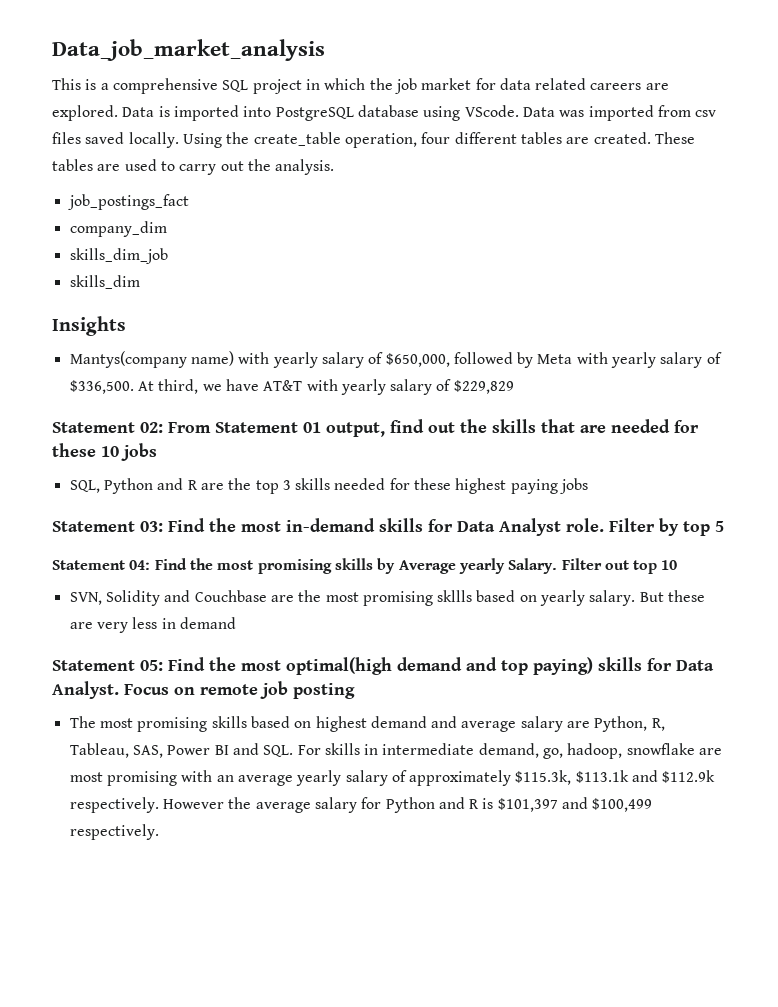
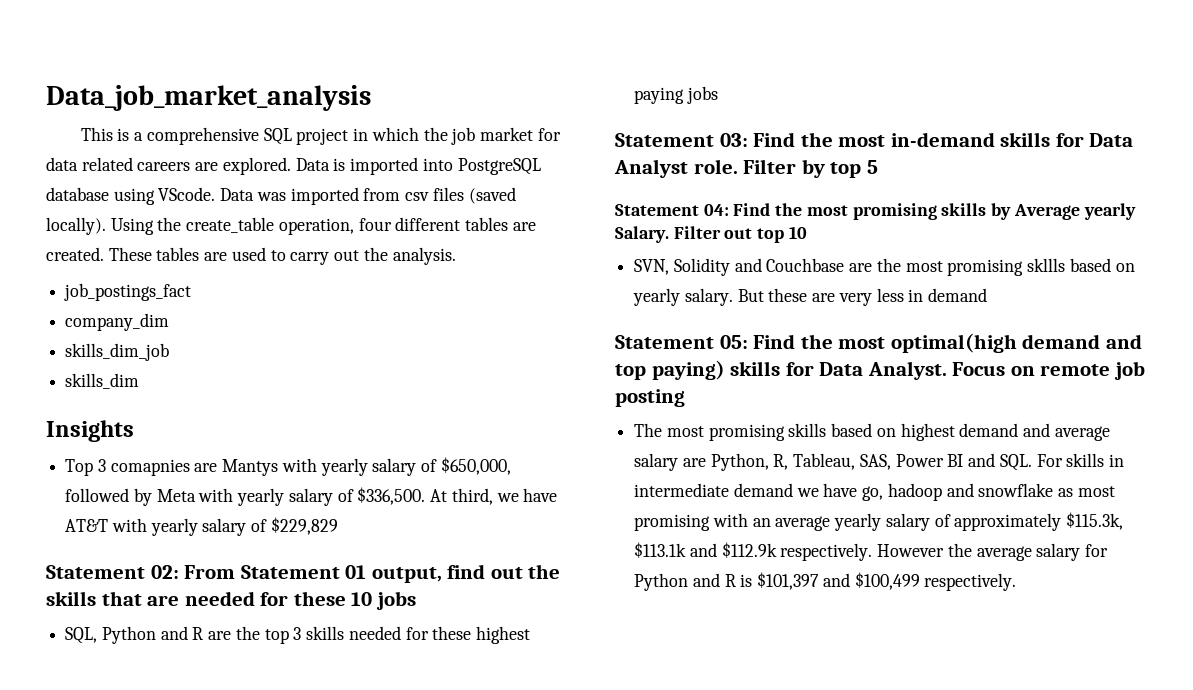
[85,132,179,148] saved locally. -> [468,187,516,204] [46,217,106,235] (saved locally).
[69,351,234,368] Mantys(company name) -> [65,459,279,476] Top 3 comapnies are Mantys
[478,743,723,759] demand, go, hadoop, snowflake are -> [733,483,1074,501] demand we have go, hadoop and snowflake as

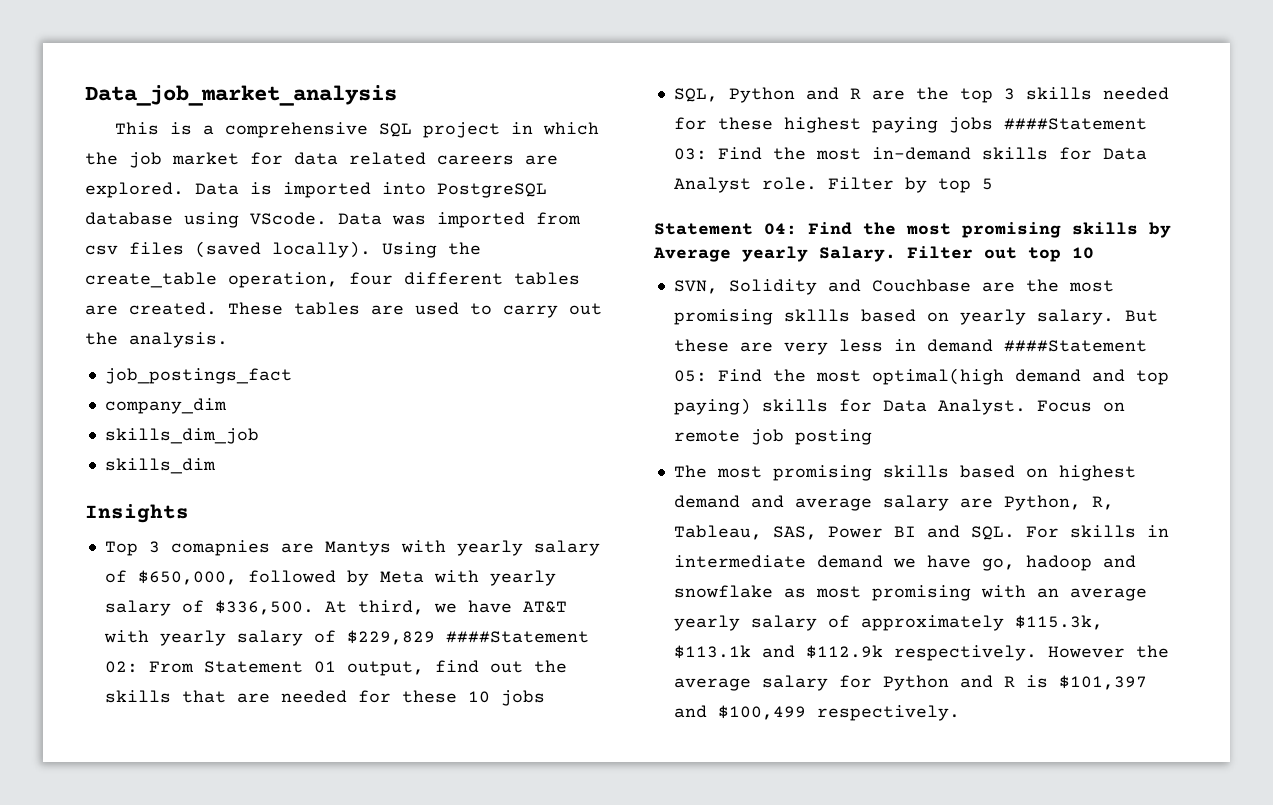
[46,565,145,579] // Statement -> [445,631,589,643] ####Statement
[615,133,714,147] // Statement -> [1003,118,1147,130] ####Statement
[615,335,714,349] // Statement -> [1003,340,1147,352] ####Statement

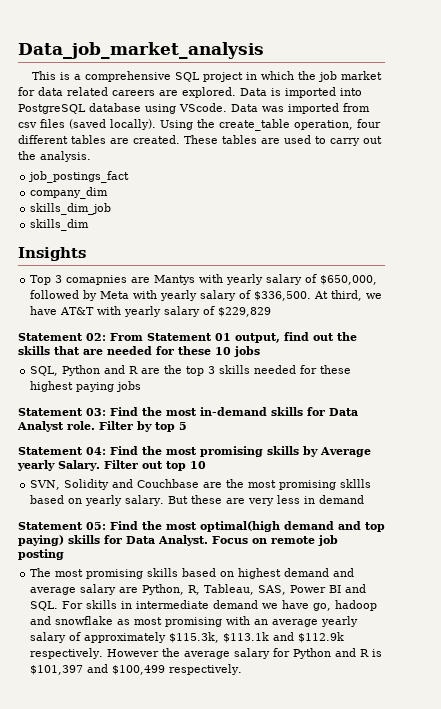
[445,631,589,643] ####Statement -> [18,333,83,341] // Statement
[1003,118,1147,130] ####Statement -> [18,408,83,416] // Statement
[1003,340,1147,352] ####Statement -> [18,522,83,530] // Statement

